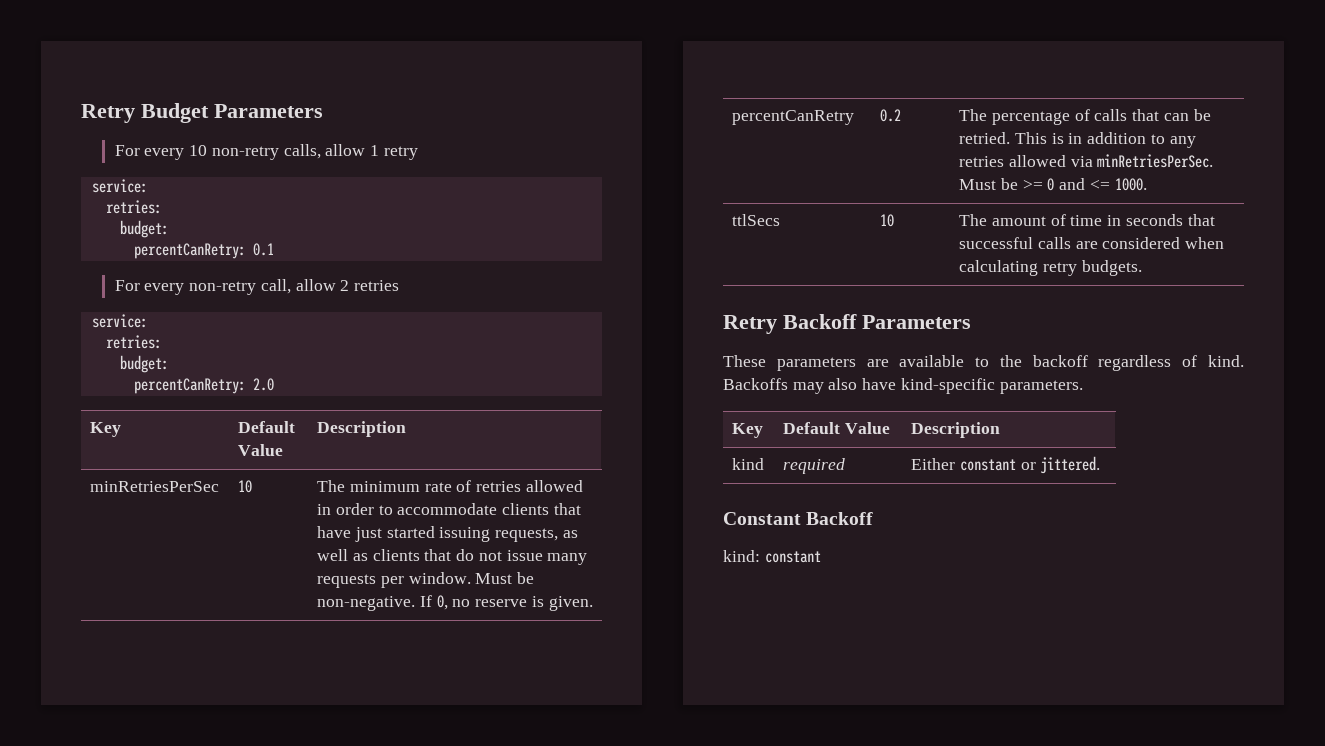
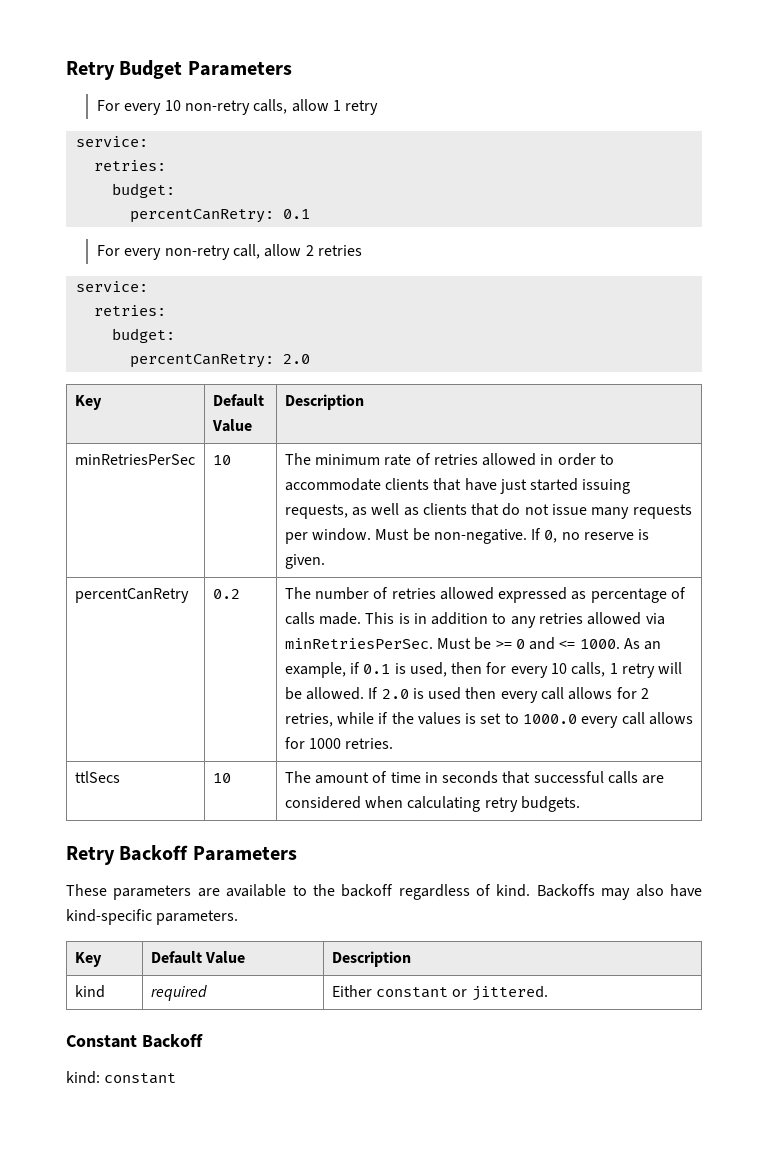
[992,109,1211,125] [959,132,1011,144] percentage of calls that can be retried. -> [314,587,687,603] [284,612,361,625] number of retries allowed expressed as percentage of calls made.
(1147, 184) none -> [624,638,662,650] [284,662,683,678] [284,687,650,703] [284,712,694,728] [284,737,394,749] As an example, if 0.1 is used, then for every 10 calls, 1 retry will be allowed. If 2.0 is used then every call allows for 2 retries, while if the values is set to 1000.0 every call allows for 1000 retries.

